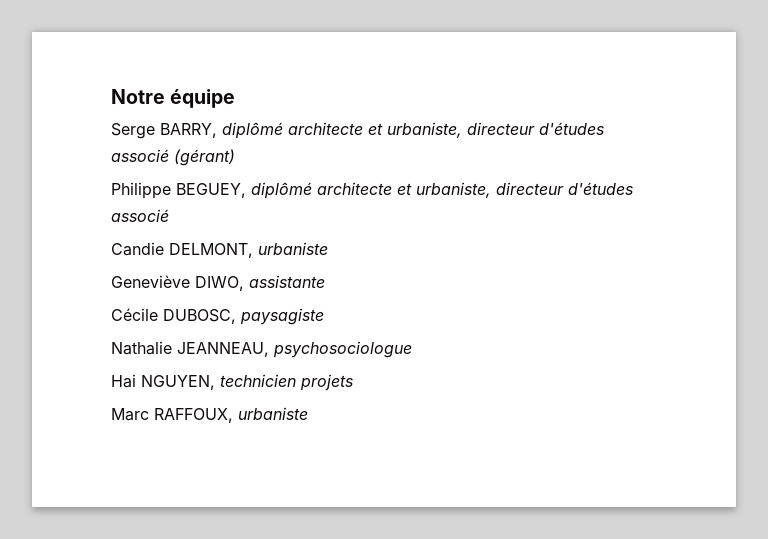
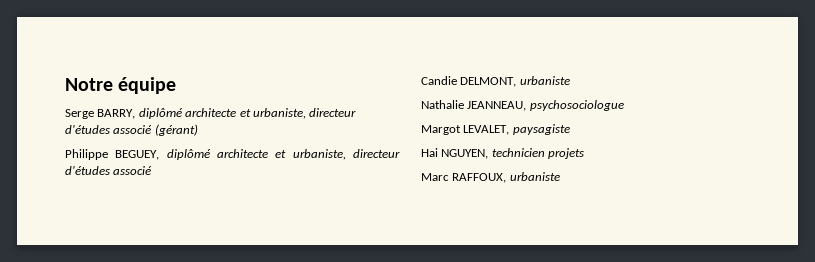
[111,275,325,291] [111,308,324,325] // Geneviève DIWO, assistante // Cécile DUBOSC, paysagiste -> (570, 80) none
(412, 349) none -> [421,124,570,135] // Margot LEVALET, paysagiste

